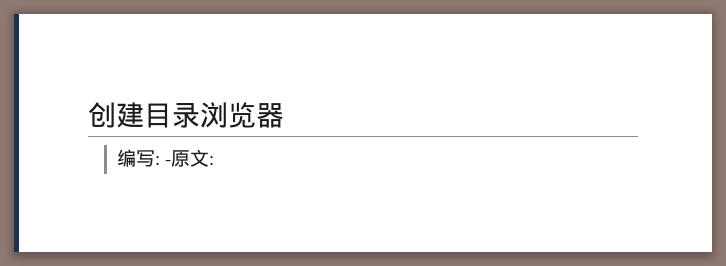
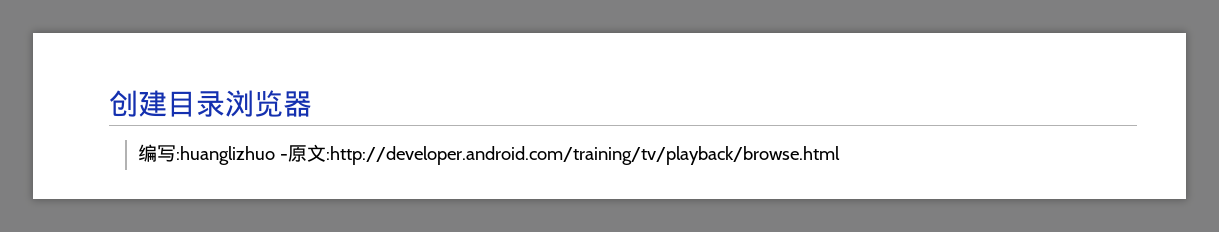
[155,156,161,165] : -> [175,146,275,165] :huanglizhuo
[209,156,215,165] : -> [325,146,840,165] :http://developer.android.com/training/tv/playback/browse.html

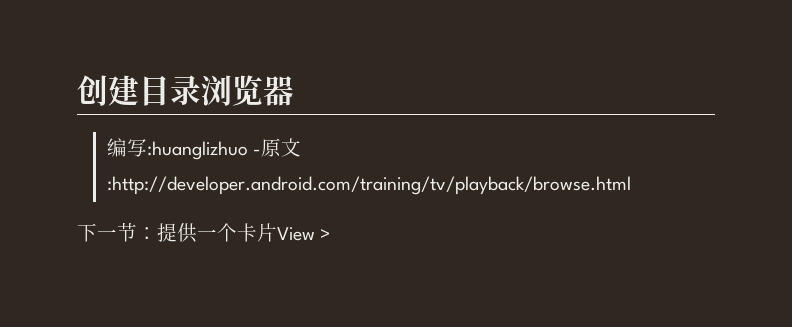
(840, 155) none -> [77,222,331,243] // 下一节：提供一个卡片View >

